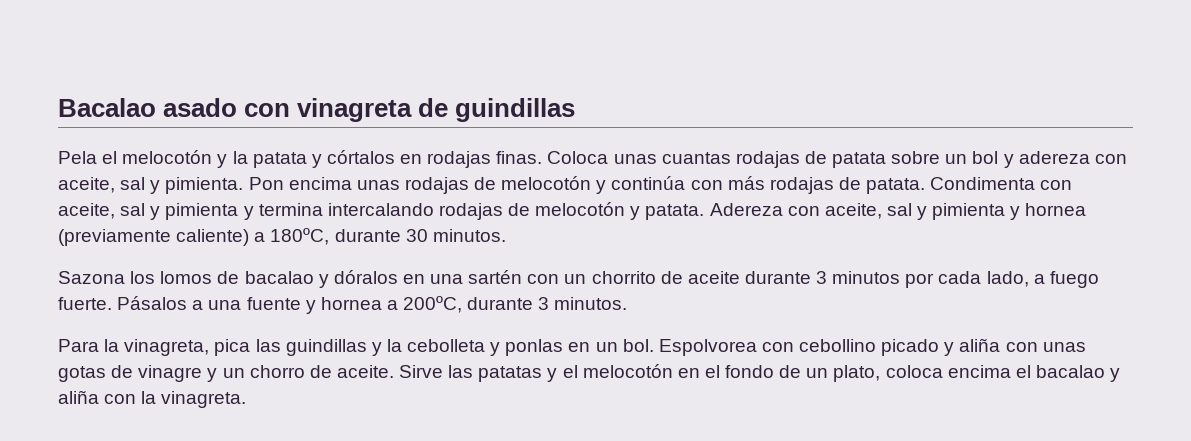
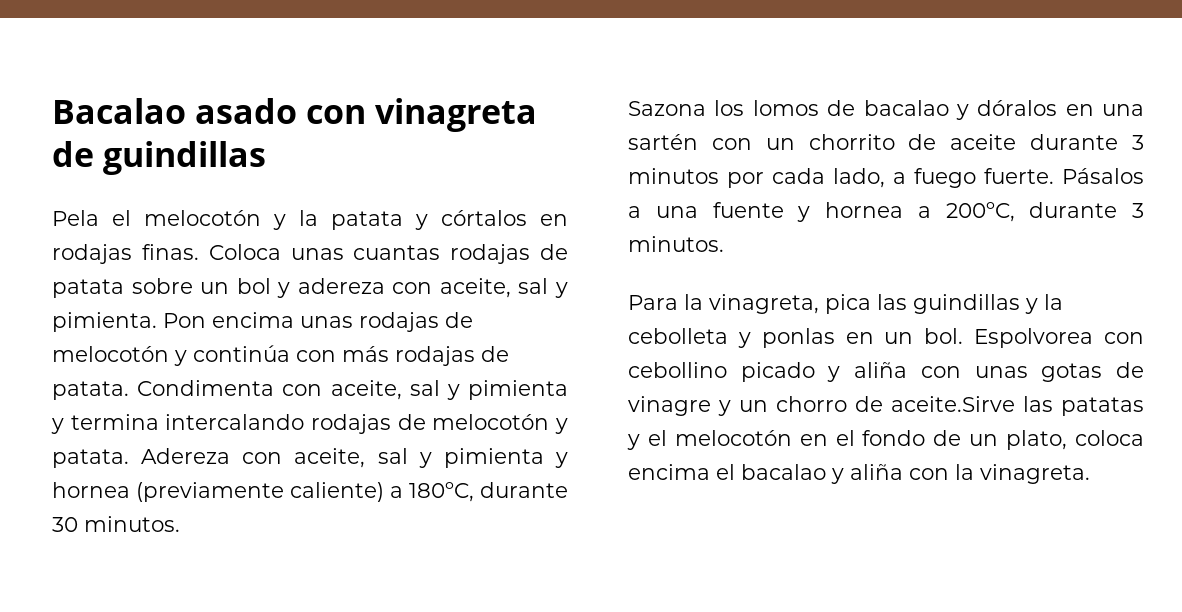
[336,365,444,378] aceite. Sirve -> [891,396,1015,412] aceite.Sirve

